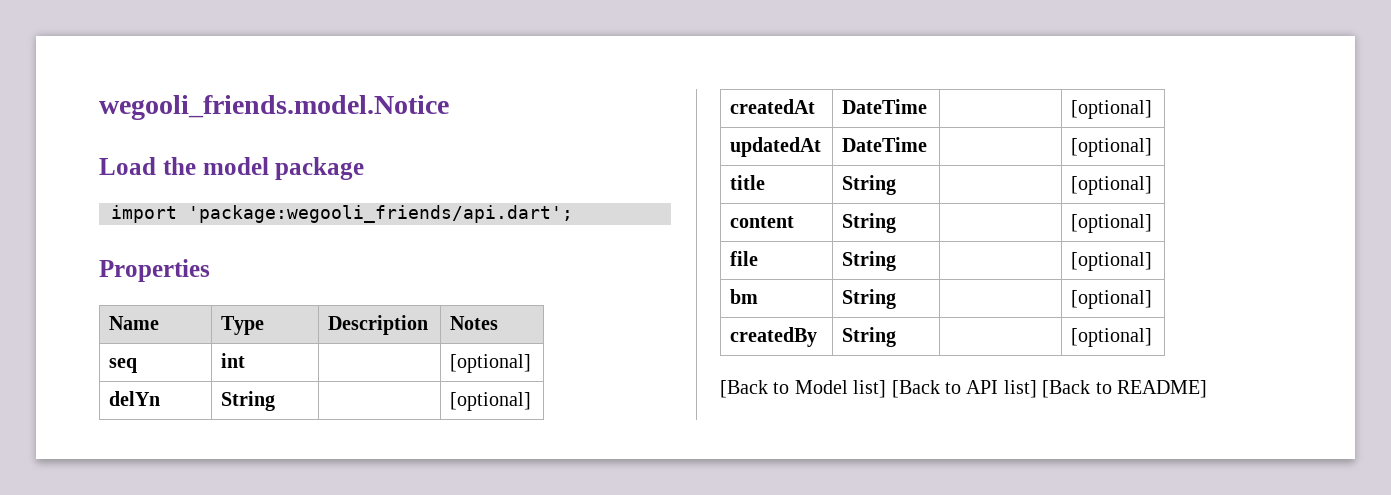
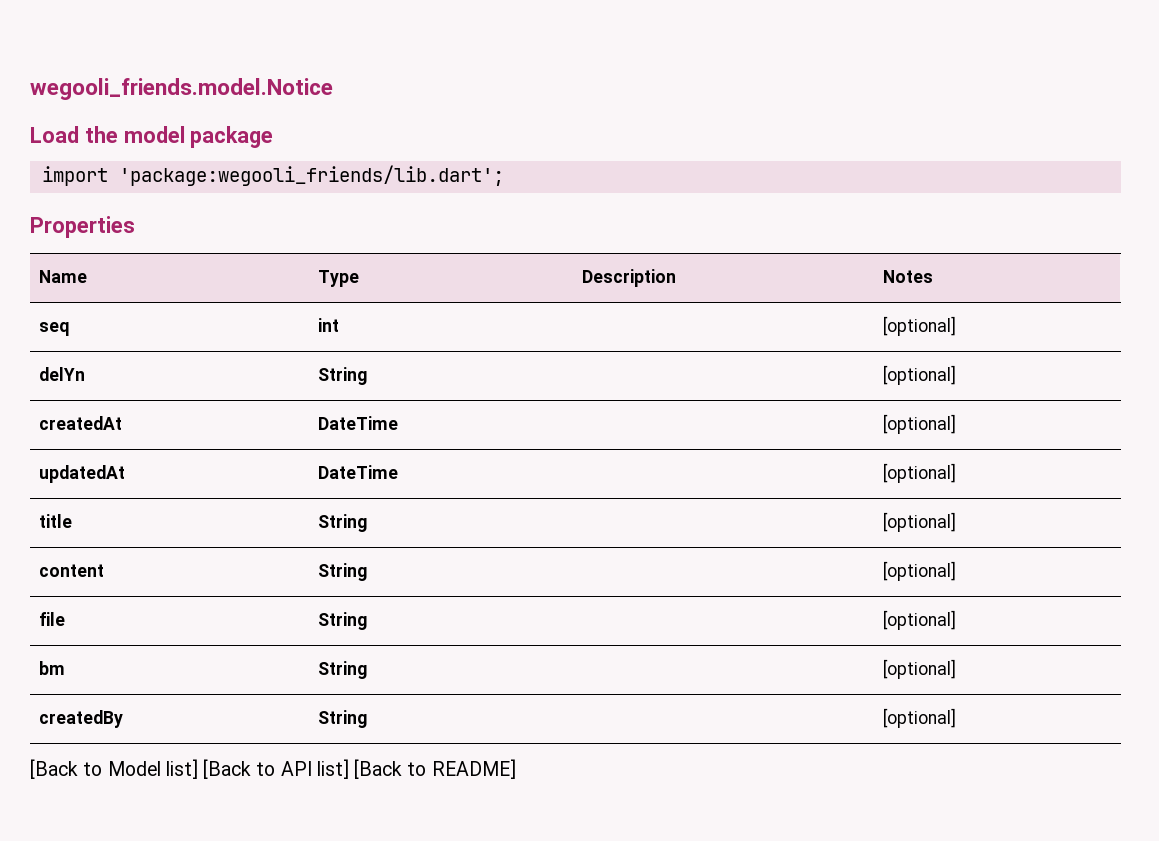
[188,205,573,223] 'package:wegooli_friends/api.dart'; -> [118,165,504,186] 'package:wegooli_friends/lib.dart';

